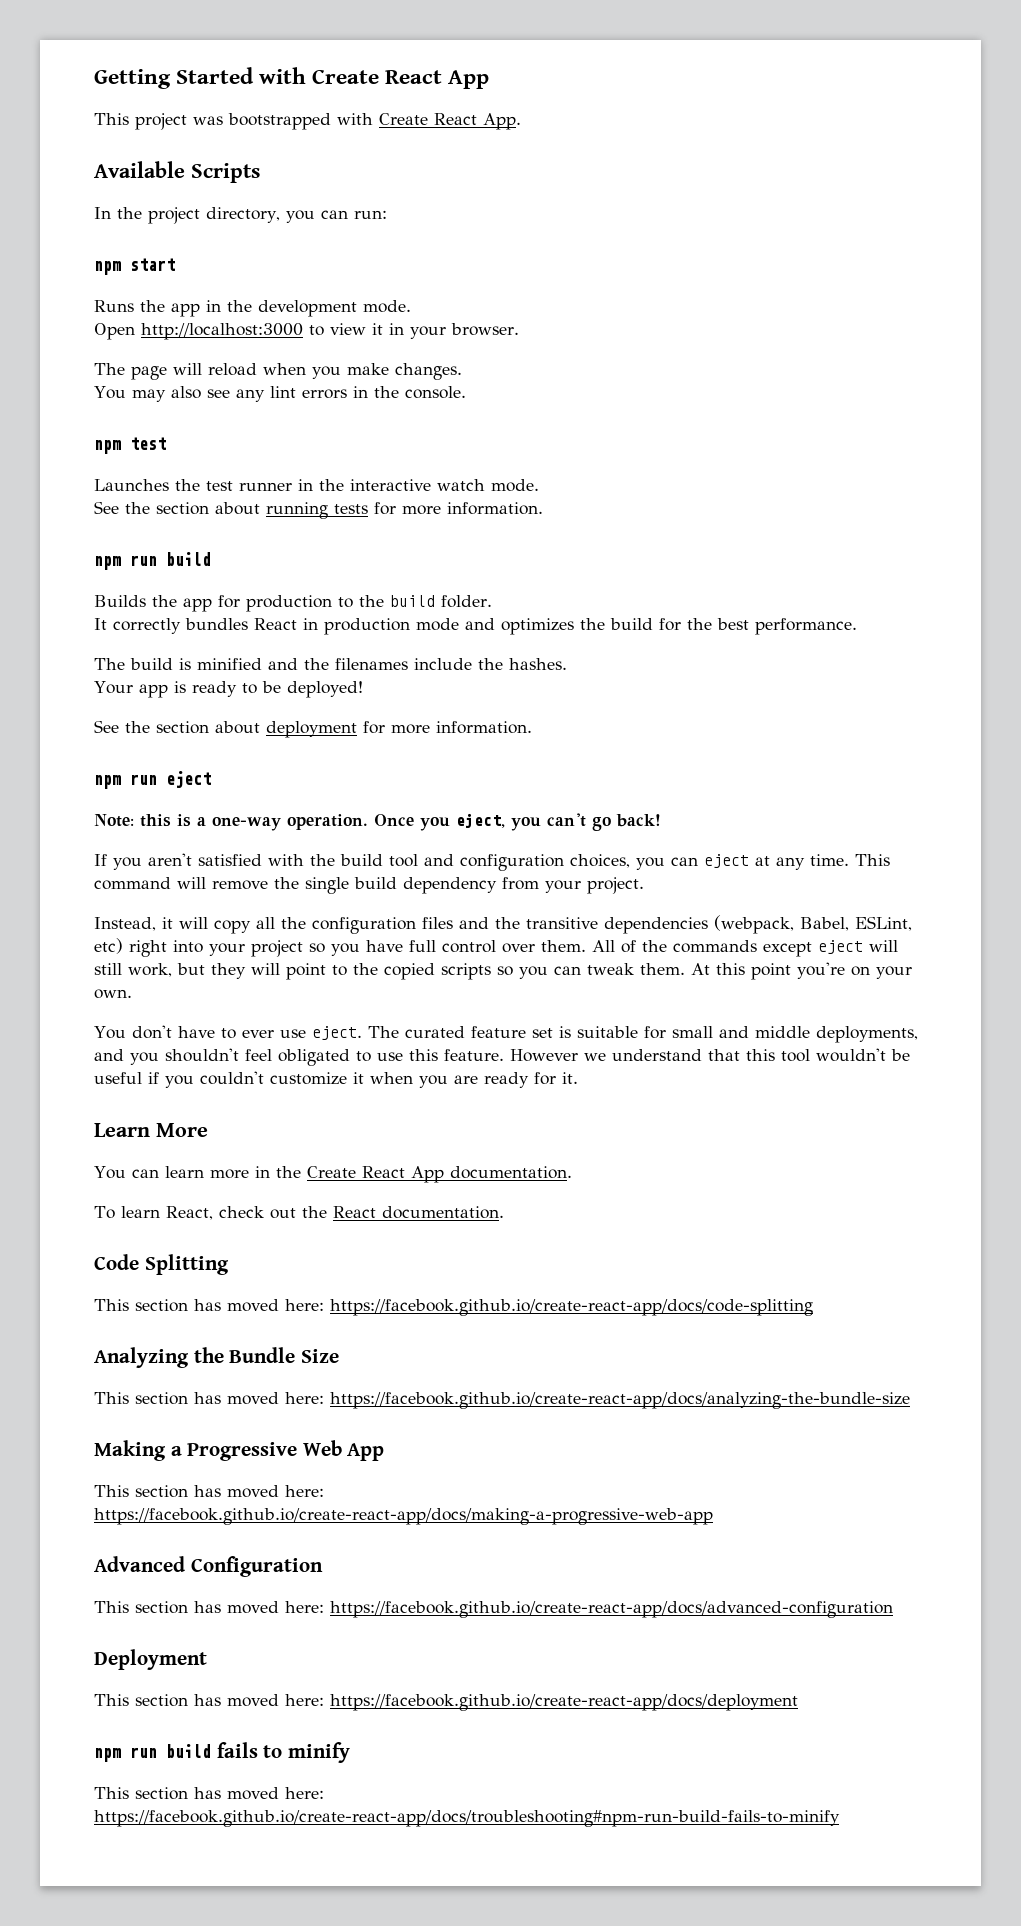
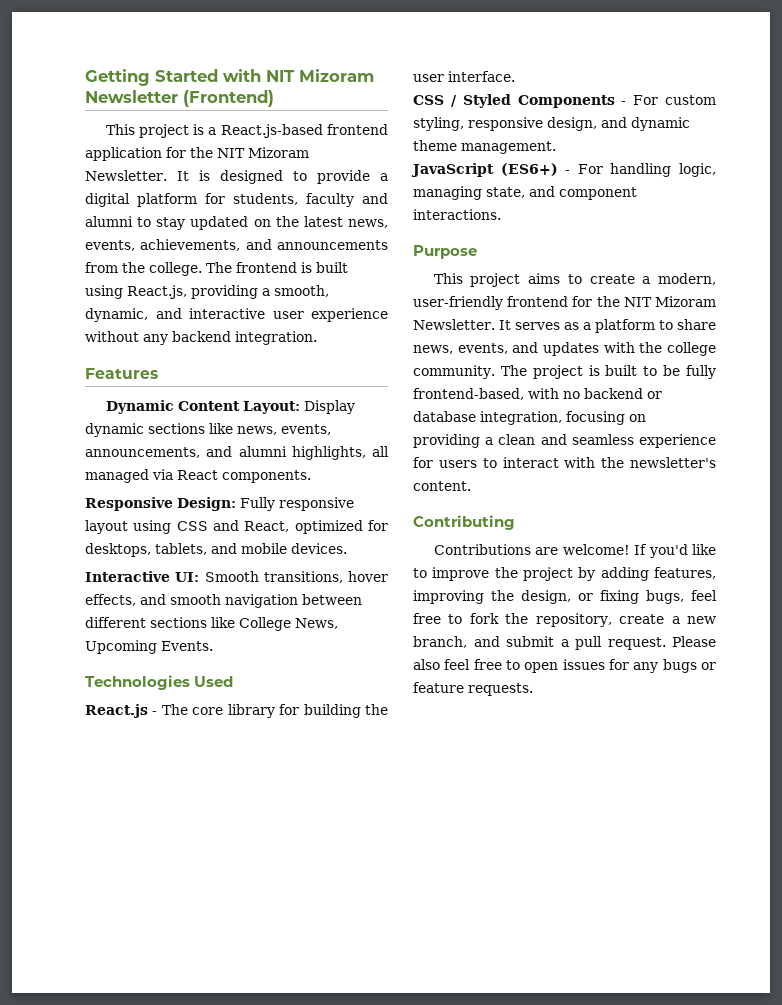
[312,69,490,89] [94,113,521,130] [94,161,260,183] [94,207,387,224] [94,258,175,275] [94,300,411,317] [94,323,519,340] [94,363,462,380] [94,386,466,402] [94,437,166,454] [94,479,539,492] [94,501,543,519] [94,552,211,570] [94,595,492,612] [94,618,857,635] [94,658,567,670] [94,681,363,698] [94,720,532,738] [94,771,211,789] [94,813,661,831] [94,853,890,871] [94,877,644,894] [94,915,912,934] [94,938,898,957] [94,962,912,980] [94,989,132,999] [94,1025,918,1043] [94,1048,910,1066] [94,1071,578,1088] [94,1123,208,1137] [94,1166,572,1183] [94,1206,504,1220] [94,1254,229,1275] [94,1299,813,1316] [94,1347,339,1368] [94,1392,910,1409] [94,1440,385,1461] [94,1485,324,1498] [94,1508,713,1525] [94,1556,323,1577] [94,1601,893,1618] [94,1649,207,1670] [94,1694,798,1711] [94,1742,350,1763] [94,1787,324,1800] [94,1810,840,1827] Create React App // This project was bootstrapped with Create React App. // Available Scripts // In the project directory, you can run: // npm start // Runs the app in the development mode. // Open http://localhost:3000 to view it in your browser. // The page will reload when you make changes. // You may also see any lint errors in the console. // npm test // Launches the test runner in the interactive watch mode. // See the section about running tests for more information. // npm run build // Builds the app for production to the build folder. // It correctly bundles React in production mode and optimizes the build for the best performance. // The build is minified and the filenames include the hashes. // Your app is ready to be deployed! // See the section about deployment for more information. // npm run eject // Note: this is a one-way operation. Once you eject, you can't go back! // If you aren't satisfied with the build tool and configuration choices, you can eject at any time. This command will remove the single build dependency from your project. // Instead, it will copy all the configuration files and the transitive dependencies (webpack, Babel, ESLint, etc) right into your project so you have full control over them. All of the commands except eject will still work, but they will point to the copied scripts so you can tweak them. At this point you're on your own. // You don't have to ever use eject. The curated feature set is suitable for small and middle deployments, and you shouldn't feel obligated to use this feature. However we understand that this tool wouldn't be useful if you couldn't customize it when you are ready for it. // Learn More // You can learn more in the Create React App documentation. // To learn React, check out the React documentation. // Code Splitting // This section has moved here: https://facebook.github.io/create-react-app/docs/code-splitting // Analyzing the Bundle Size // This section has moved here: https://facebook.github.io/create-react-app/docs/analyzing-the-bundle-size // Making a Progressive Web App // This section has moved here: https://facebook.github.io/create-react-app/docs/making-a-progressive-web-app // Advanced Configuration // This section has moved here: https://facebook.github.io/create-react-app/docs/advanced-configuration // Deployment // This section has moved here: https://facebook.github.io/create-react-app/docs/deployment // npm run build fails to minify // This section has moved here: https://facebook.github.io/create-react-app/docs/troubleshooting#npm-run-build-fails-to-minify -> [266,69,374,82] [85,90,274,107] [105,124,388,138] [85,147,309,161] [85,170,388,184] [85,193,388,207] [85,216,388,230] [85,239,388,251] [85,262,348,276] [85,285,329,299] [85,308,388,322] [85,331,317,345] [85,368,158,379] [105,400,355,414] [85,423,331,437] [85,446,389,460] [85,469,311,483] [85,497,354,511] [85,520,388,534] [85,543,347,557] [85,571,388,583] [85,594,362,608] [85,617,338,631] [85,640,213,654] [85,675,234,690] [85,704,388,718] [413,71,515,82] [413,94,716,108] [413,117,690,131] [413,140,556,154] [411,163,716,177] [413,186,637,200] [413,209,501,220] [413,245,477,259] [433,273,716,287] [413,296,716,310] [413,319,716,333] [413,342,716,356] [413,365,716,379] [413,388,662,400] [413,411,646,425] [413,434,716,448] [413,457,716,468] [413,481,471,491] [413,515,515,530] [433,544,716,558] [413,567,716,581] [413,590,717,604] [413,613,716,627] [413,636,716,650] [413,659,716,673] [413,682,533,696] NIT Mizoram Newsletter (Frontend) // This project is a React.js-based frontend application for the NIT Mizoram Newsletter. It is designed to provide a digital platform for students, faculty and alumni to stay updated on the latest news, events, achievements, and announcements from the college. The frontend is built using React.js, providing a smooth, dynamic, and interactive user experience without any backend integration. // Features // Dynamic Content Layout: Display dynamic sections like news, events, announcements, and alumni highlights, all managed via React components. // Responsive Design: Fully responsive layout using CSS and React, optimized for desktops, tablets, and mobile devices. // Interactive UI: Smooth transitions, hover effects, and smooth navigation between different sections like College News, Upcoming Events. // Technologies Used // React.js - The core library for building the user interface. // CSS / Styled Components - For custom styling, responsive design, and dynamic theme management. // JavaScript (ES6+) - For handling logic, managing state, and component interactions. // Purpose // This project aims to create a modern, user-friendly frontend for the NIT Mizoram Newsletter. It serves as a platform to share news, events, and updates with the college community. The project is built to be fully frontend-based, with no backend or database integration, focusing on providing a clean and seamless experience for users to interact with the newsletter's content. // Contributing // Contributions are welcome! If you'd like to improve the project by adding features, improving the design, or fixing bugs, feel free to fork the repository, create a new branch, and submit a pull request. Please also feel free to open issues for any bugs or feature requests.

